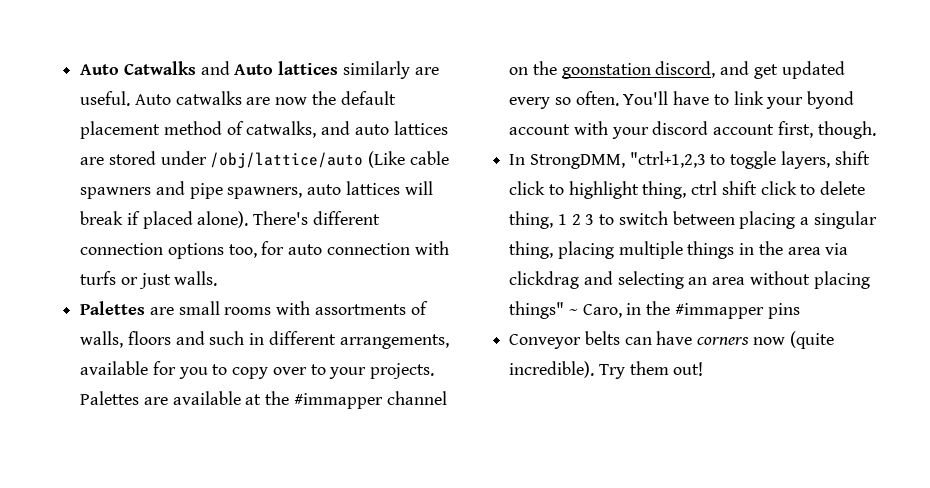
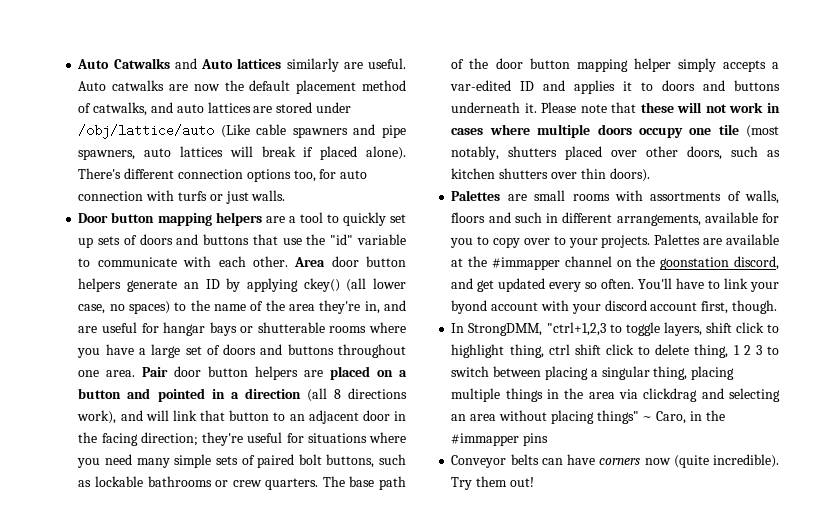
(218, 278) none -> [78,212,406,226] [78,234,406,248] [78,256,406,267] [78,278,406,292] [78,300,406,314] [78,322,406,336] [77,344,406,358] [78,366,408,380] [78,388,407,402] [77,410,406,424] [78,432,406,446] [77,454,407,468] [78,476,406,490] [451,58,779,72] [450,80,780,94] [451,102,780,113] [451,124,779,138] [451,146,780,160] [451,168,650,182] // Door button mapping helpers are a tool to quickly set up sets of doors and buttons that use the "id" variable to communicate with each other. Area door button helpers generate an ID by applying ckey() (all lower case, no spaces) to the name of the area they're in, and are useful for hangar bays or shutterable rooms where you have a large set of doors and buttons throughout one area. Pair door button helpers are placed on a button and pointed in a direction (all 8 directions work), and will link that button to an adjacent door in the facing direction; they're useful for situations where you need many simple sets of paired bolt buttons, such as lockable bathrooms or crew quarters. The base path of the door button mapping helper simply accepts a var-edited ID and applies it to doors and buttons underneath it. Please note that these will not work in cases where multiple doors occupy one tile (most notably, shutters placed over other doors, such as kitchen shutters over thin doors).

